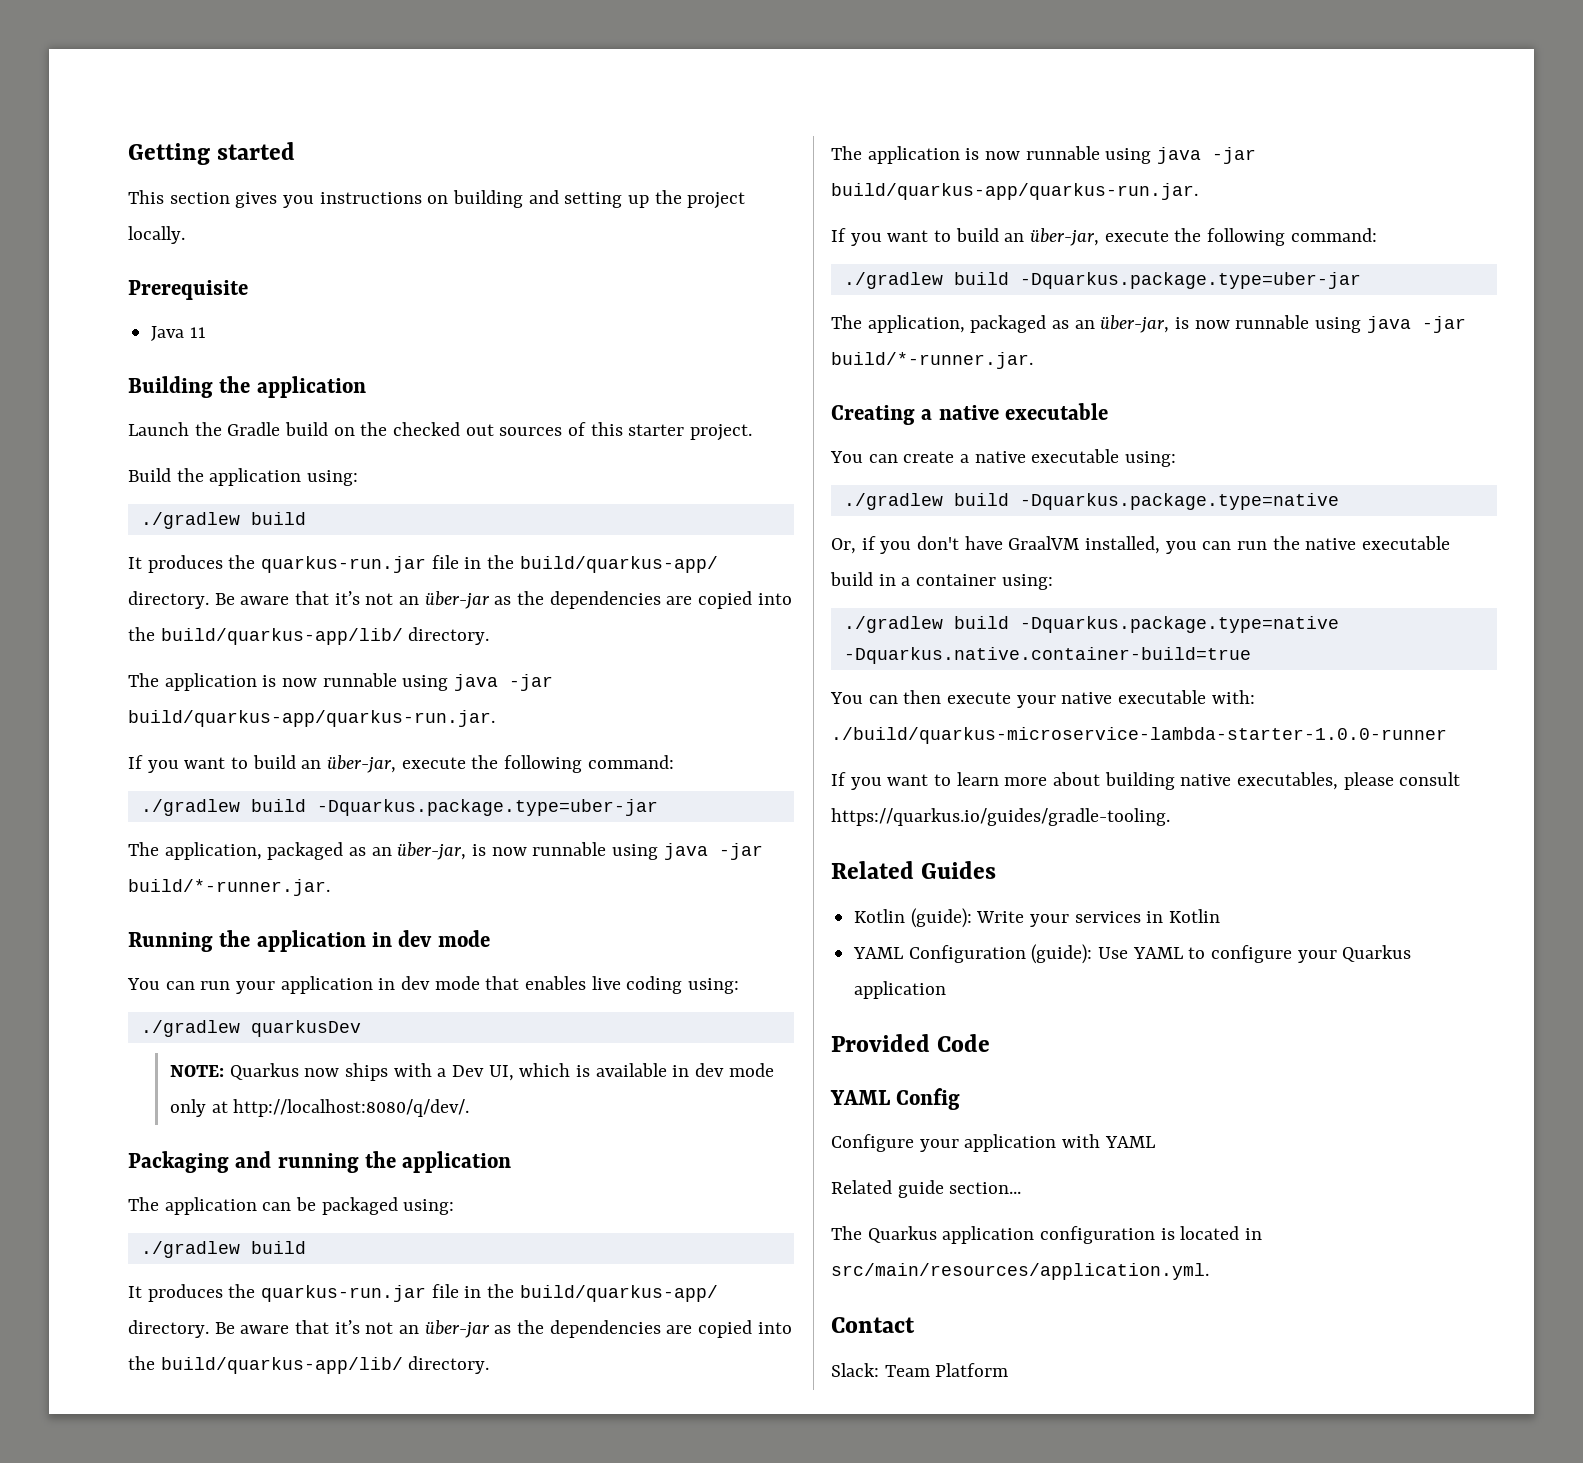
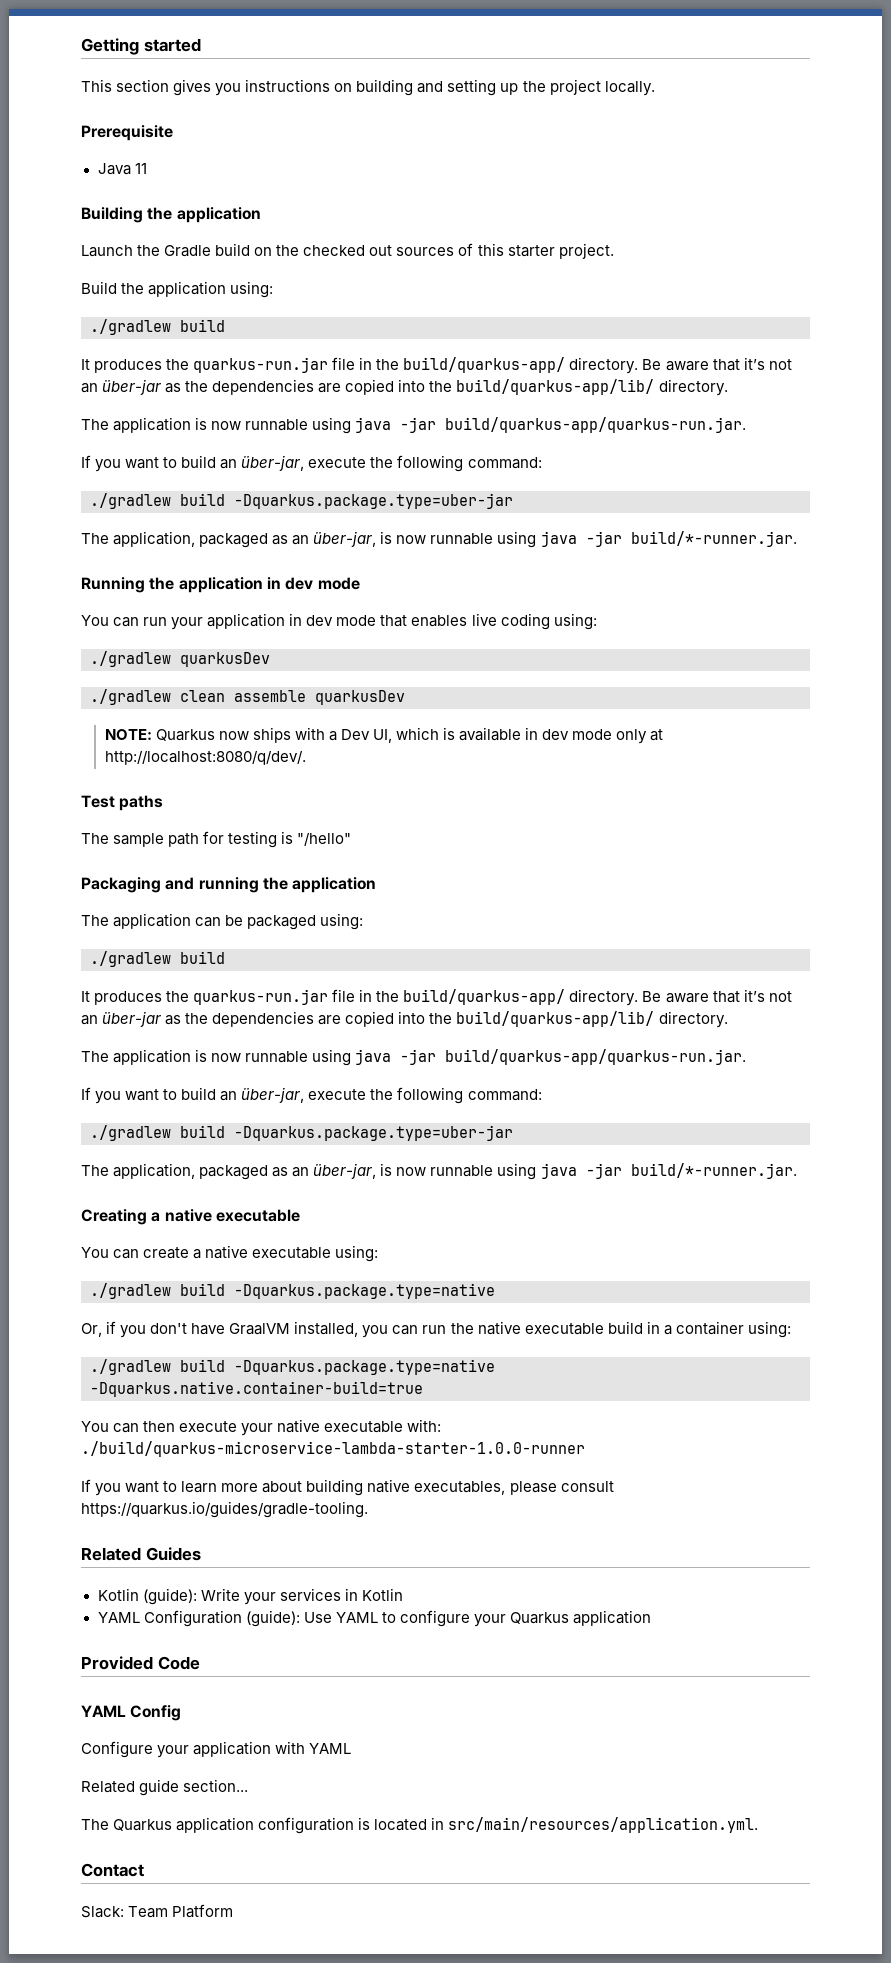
(361, 1028) none -> [90,689,405,705] // ./gradlew clean assemble quarkusDev
(470, 1108) none -> [81,795,164,811] [81,831,352,848] // Test paths // The sample path for testing is "/hello"

